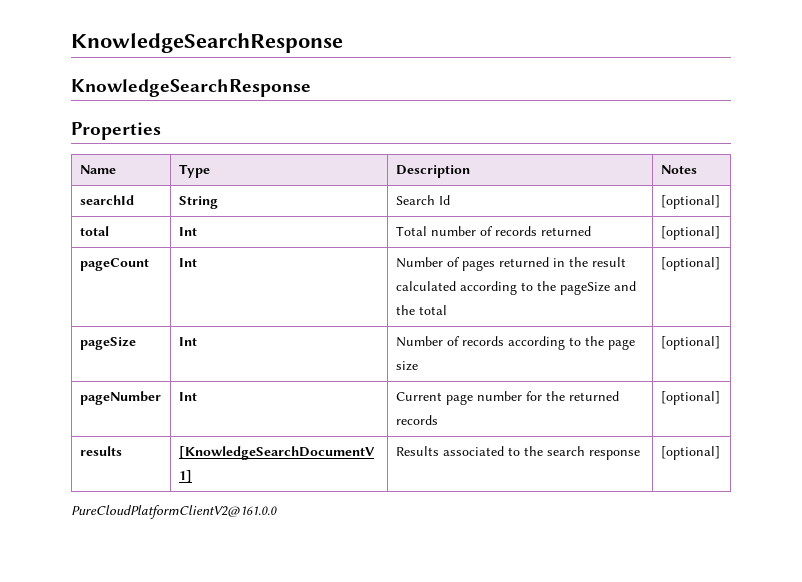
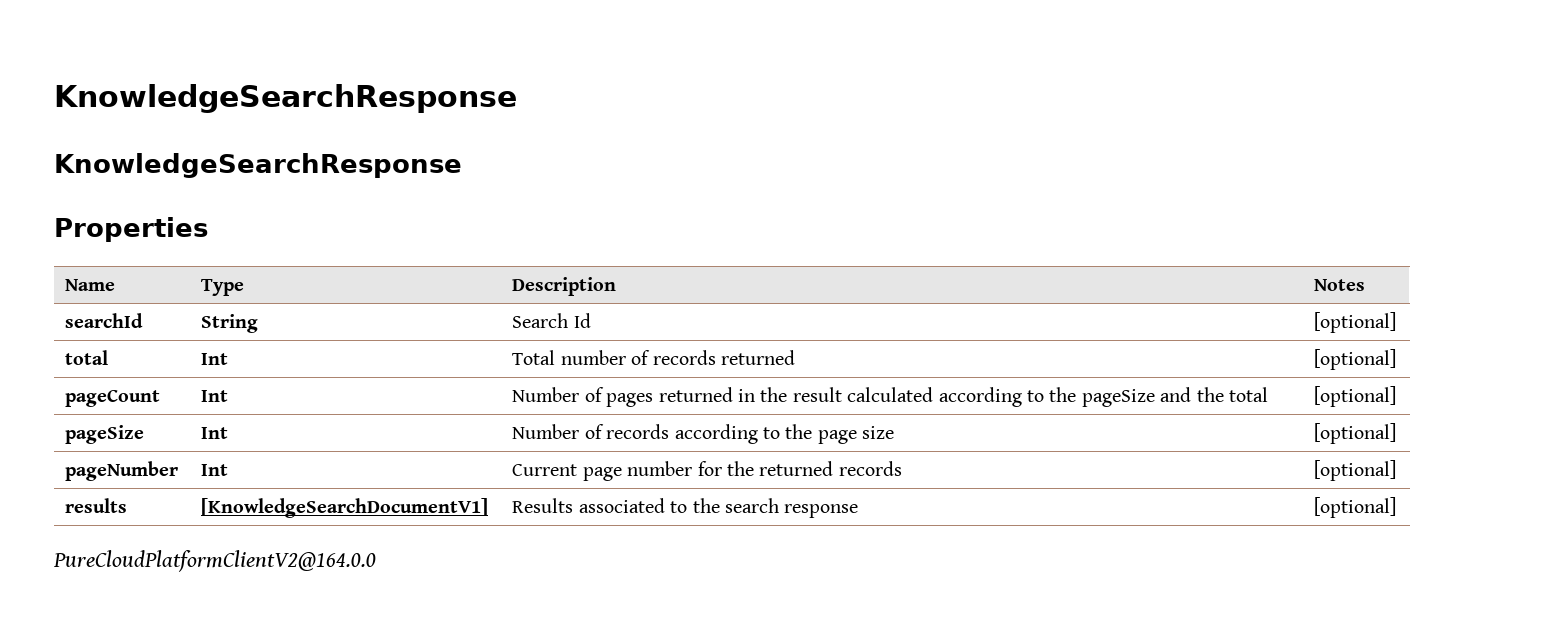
[71,505,277,519] PureCloudPlatformClientV2@161.0.0 -> [53,550,376,572] PureCloudPlatformClientV2@164.0.0

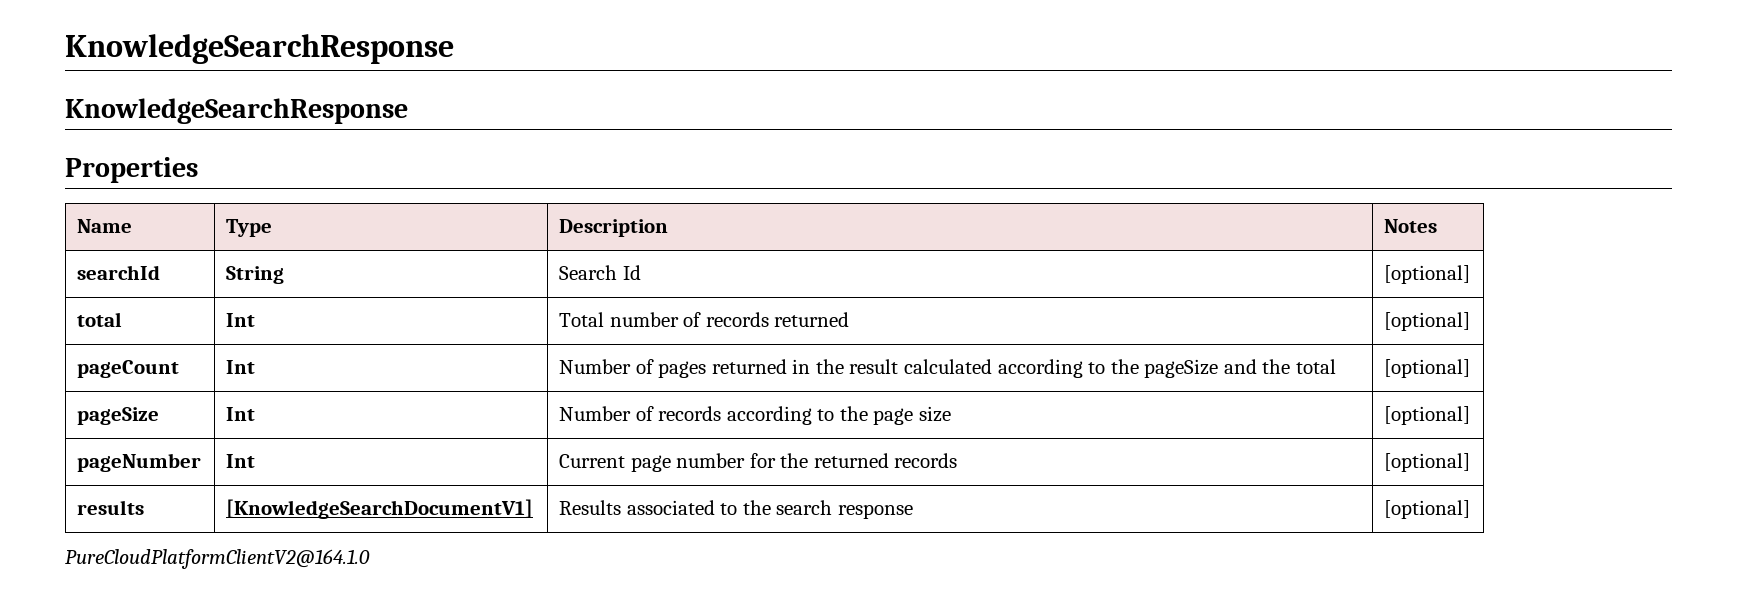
[53,550,376,572] PureCloudPlatformClientV2@164.0.0 -> [65,549,370,569] PureCloudPlatformClientV2@164.1.0

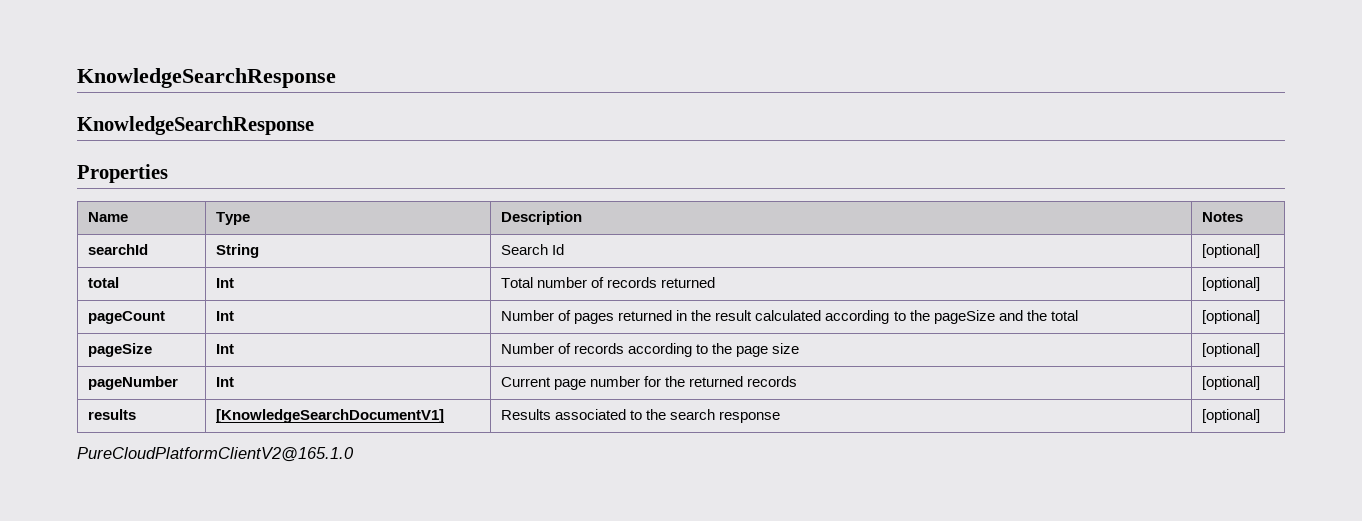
[65,549,370,569] PureCloudPlatformClientV2@164.1.0 -> [77,447,354,462] PureCloudPlatformClientV2@165.1.0

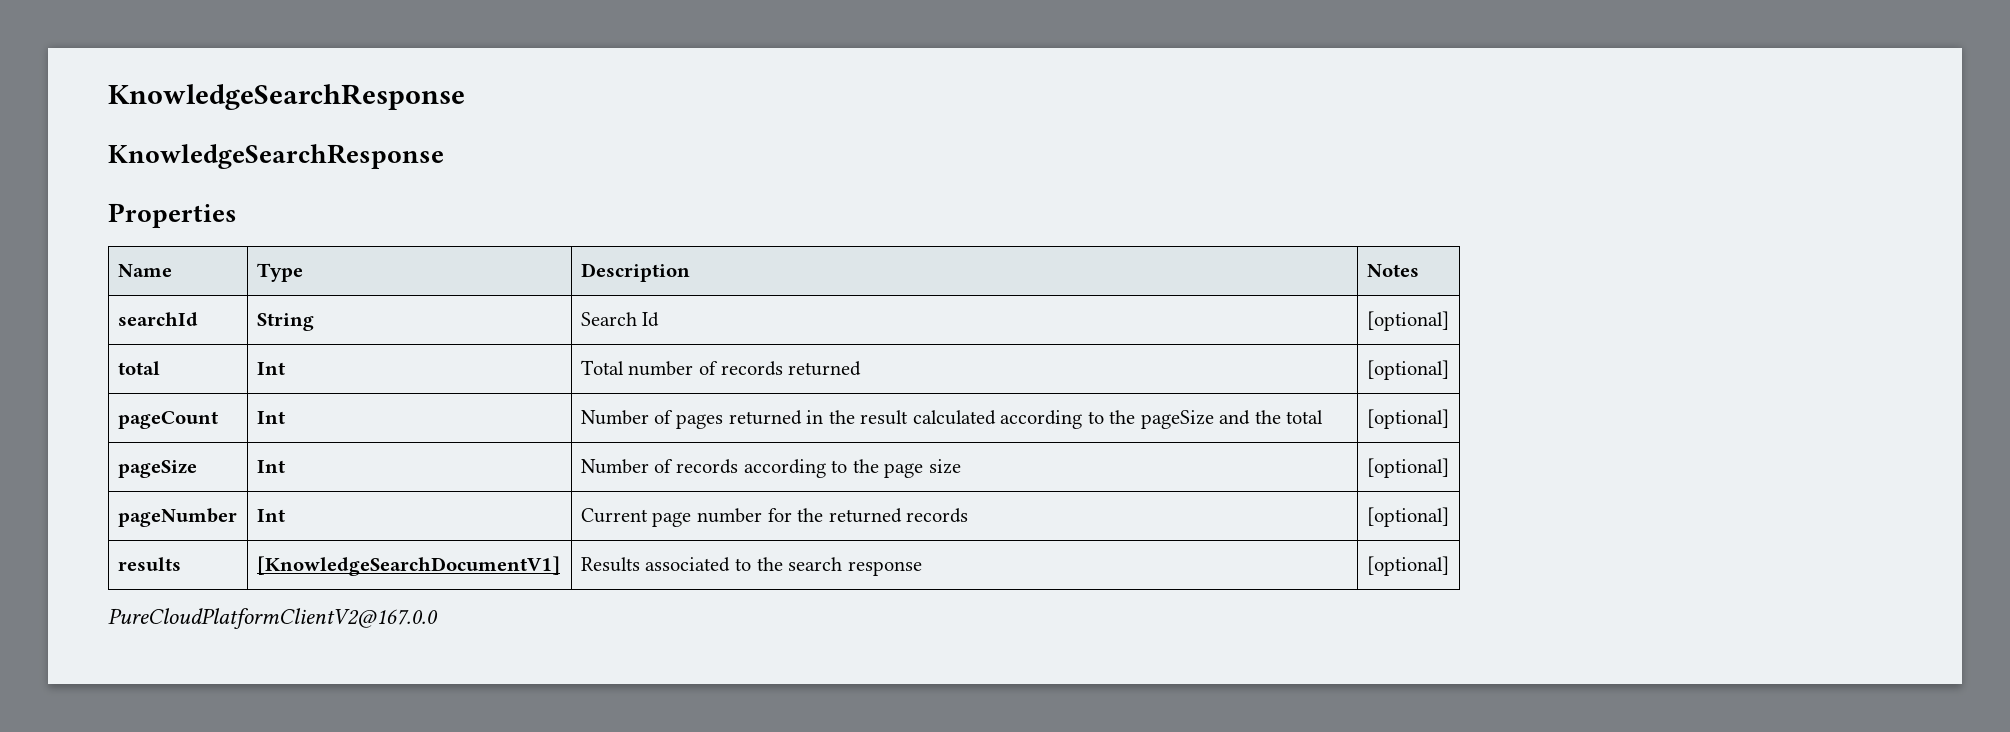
[77,447,354,462] PureCloudPlatformClientV2@165.1.0 -> [108,608,438,629] PureCloudPlatformClientV2@167.0.0

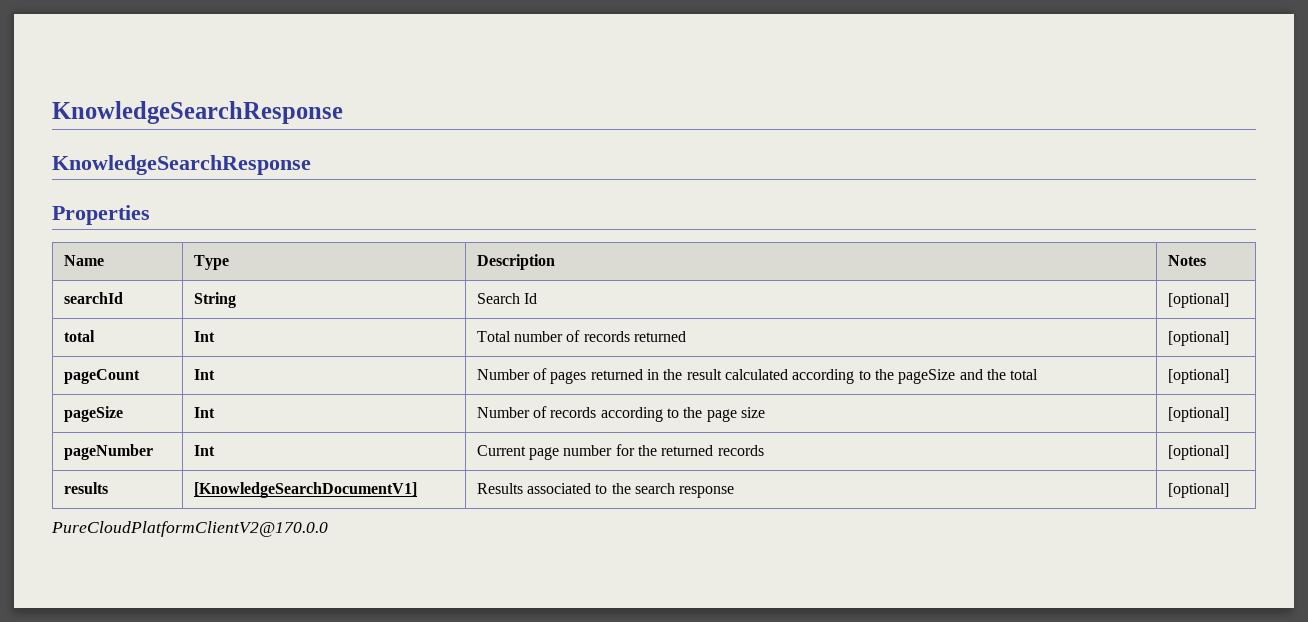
[108,608,438,629] PureCloudPlatformClientV2@167.0.0 -> [51,521,328,537] PureCloudPlatformClientV2@170.0.0

